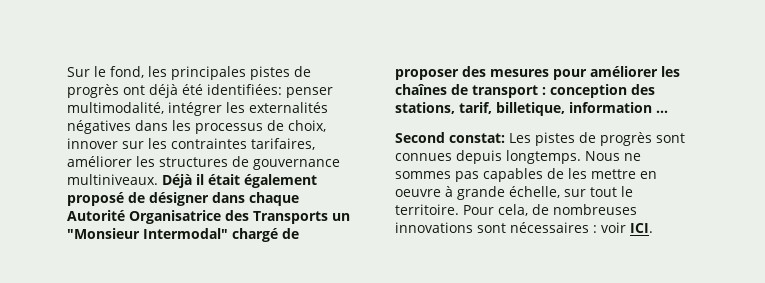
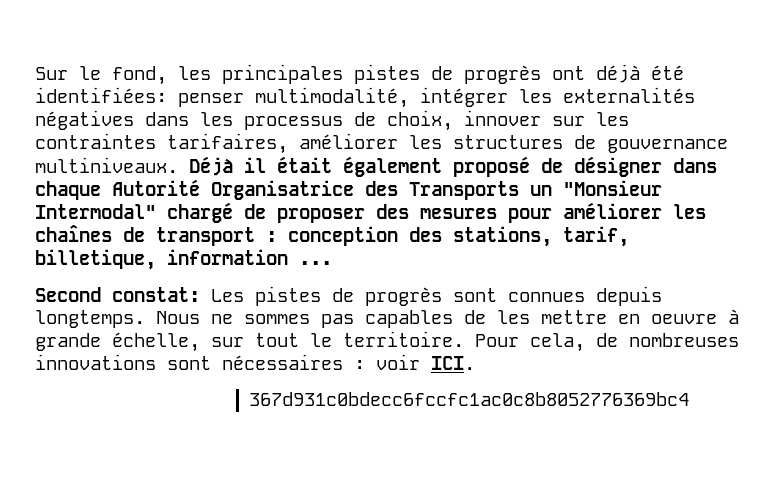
(653, 228) none -> [249,392,690,406] // 367d931c0bdecc6fccfc1ac0c8b8052776369bc4

